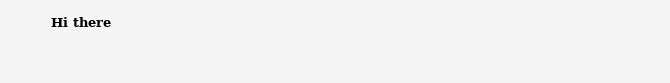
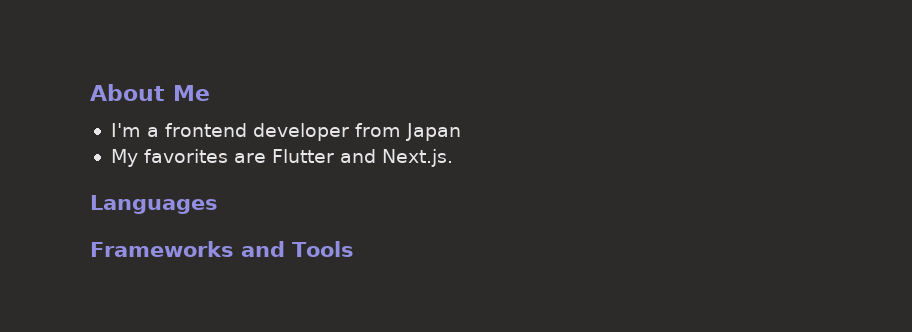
[51,17,111,27] Hi there -> [90,84,210,101] [110,123,461,141] [110,149,453,167] [90,195,218,214] [90,241,354,257] About Me // I'm a frontend developer from Japan // My favorites are Flutter and Next.js. // Languages // Frameworks and Tools

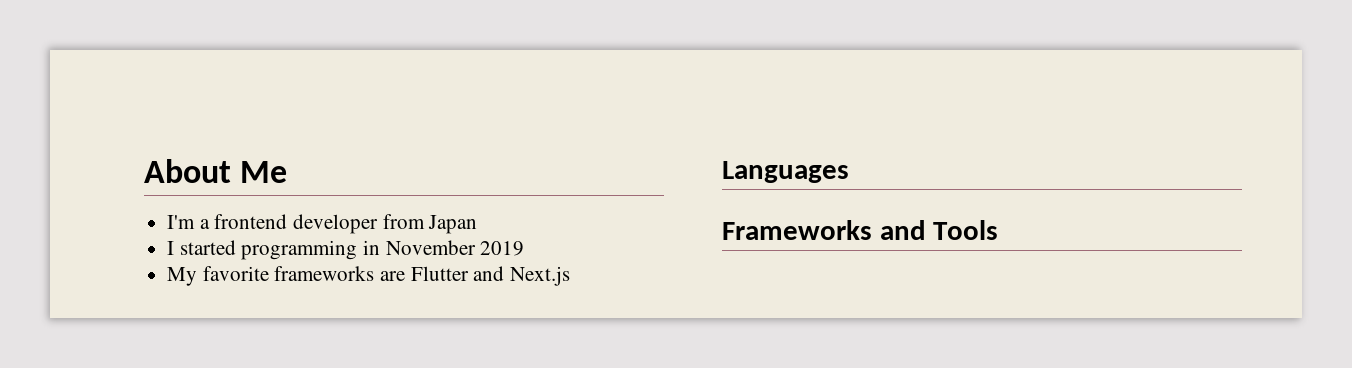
(461, 132) none -> [167,240,525,260] // I started programming in November 2019
[143,149,228,163] favorites -> [202,266,375,281] favorite frameworks
[381,149,453,167] Next.js. -> [510,266,571,286] Next.js

